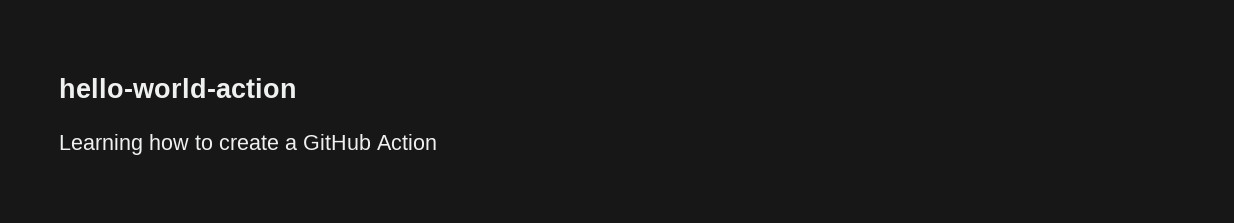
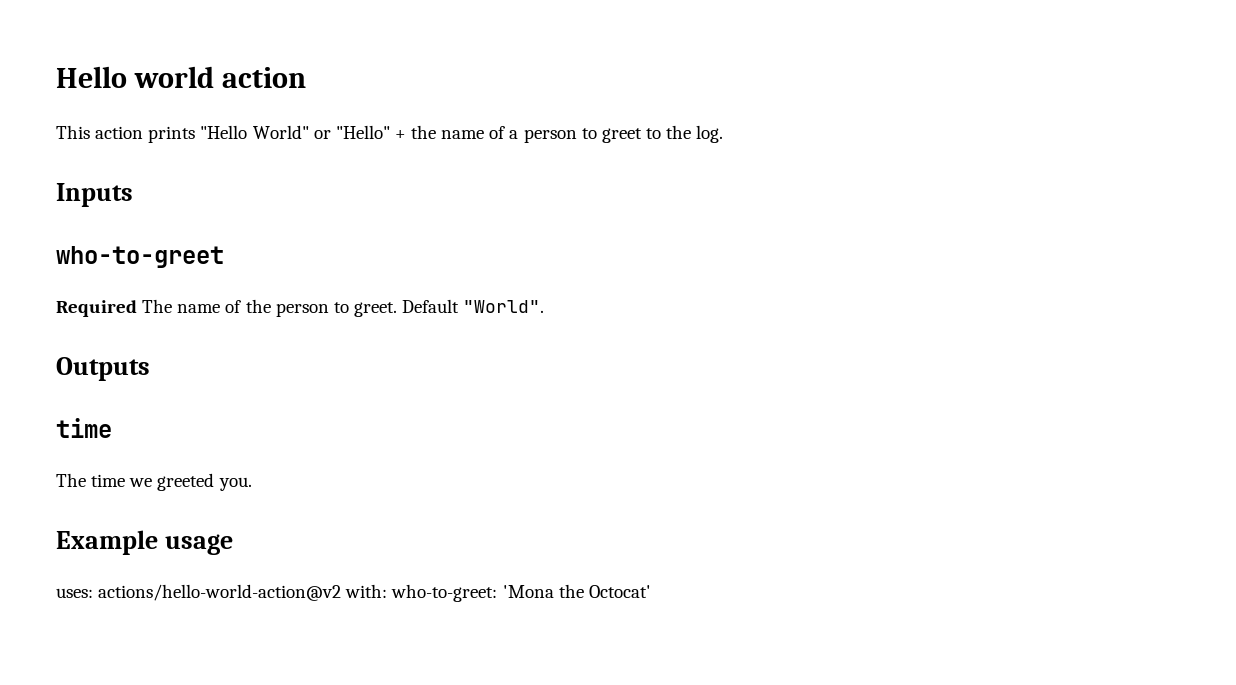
[59,78,297,98] [59,134,437,155] hello-world-action // Learning how to create a GitHub Action -> [56,66,306,88] [56,125,724,143] [56,183,133,207] [56,246,224,268] [56,299,545,317] [56,357,150,381] [56,418,112,438] [56,473,252,491] [56,530,233,555] [56,584,651,602] Hello world action // This action prints "Hello World" or "Hello" + the name of a person to greet to the log. // Inputs // who-to-greet // Required The name of the person to greet. Default "World". // Outputs // time // The time we greeted you. // Example usage // uses: actions/hello-world-action@v2 with: who-to-greet: 'Mona the Octocat'

